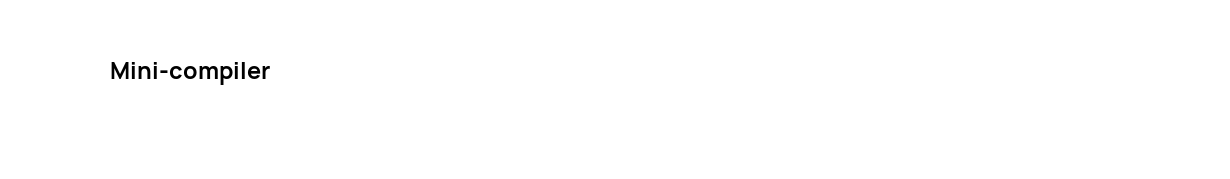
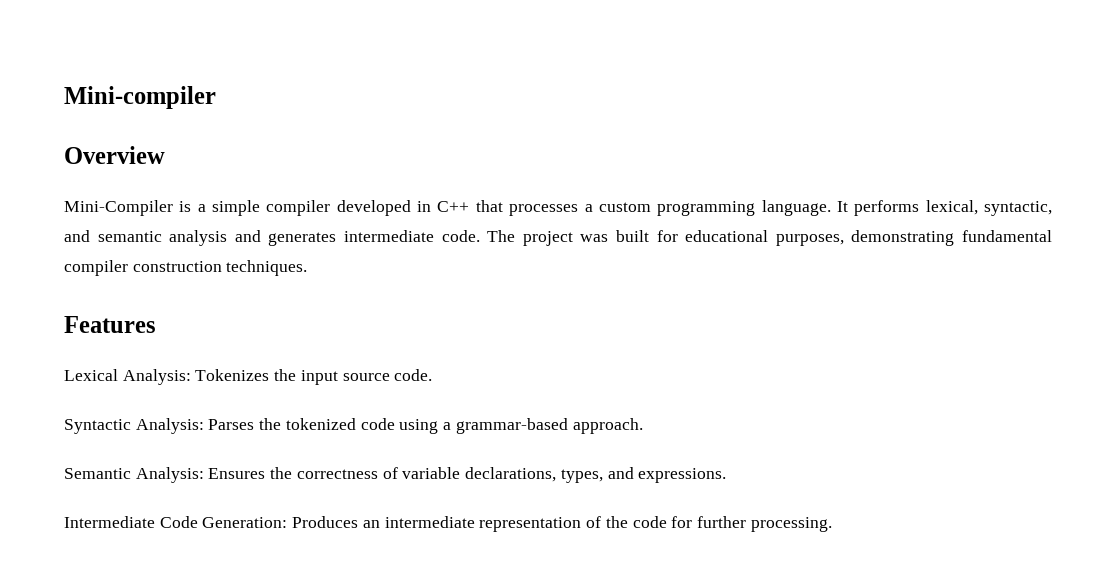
(270, 73) none -> [64,146,165,164] [64,200,1053,216] [64,230,1053,246] [64,260,308,276] [64,316,156,333] [64,369,433,385] [64,418,643,434] [64,467,727,483] [64,516,832,532] // Overview // Mini-Compiler is a simple compiler developed in C++ that processes a custom programming language. It performs lexical, syntactic, and semantic analysis and generates intermediate code. The project was built for educational purposes, demonstrating fundamental compiler construction techniques. // Features // Lexical Analysis: Tokenizes the input source code. // Syntactic Analysis: Parses the tokenized code using a grammar-based approach. // Semantic Analysis: Ensures the correctness of variable declarations, types, and expressions. // Intermediate Code Generation: Produces an intermediate representation of the code for further processing.

